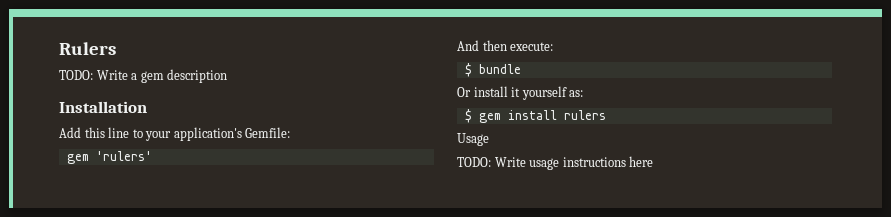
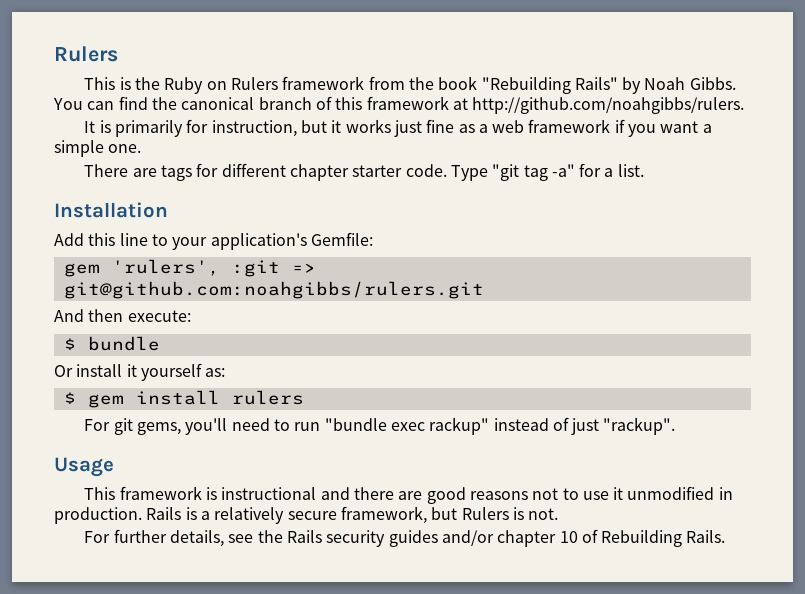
[59,69,228,83] TODO: Write a gem description -> [84,76,736,94] [53,96,745,114] [84,119,712,137] [54,140,142,157] [84,163,644,181] This is the Ruby on Rulers framework from the book "Rebuilding Rails" by Noah Gibbs. You can find the canonical branch of this framework at http://github.com/noahgibbs/rulers. // It is primarily for instruction, but it works just fine as a web framework if you want a simple one. // There are tags for different chapter starter code. Type "git tag -a" for a list.
[95,151,152,161] 'rulers' -> [111,259,316,277] [63,281,484,299] 'rulers', :git => git@github.com:noahgibbs/rulers.git
[457,133,489,146] [457,156,654,170] Usage // TODO: Write usage instructions here -> [84,417,676,435] [54,457,114,477] [84,486,733,504] [54,506,559,524] [84,529,726,547] For git gems, you'll need to run "bundle exec rackup" instead of just "rackup". // Usage // This framework is instructional and there are good reasons not to use it unmodified in production. Rails is a relatively secure framework, but Rulers is not. // For further details, see the Rails security guides and/or chapter 10 of Rebuilding Rails.

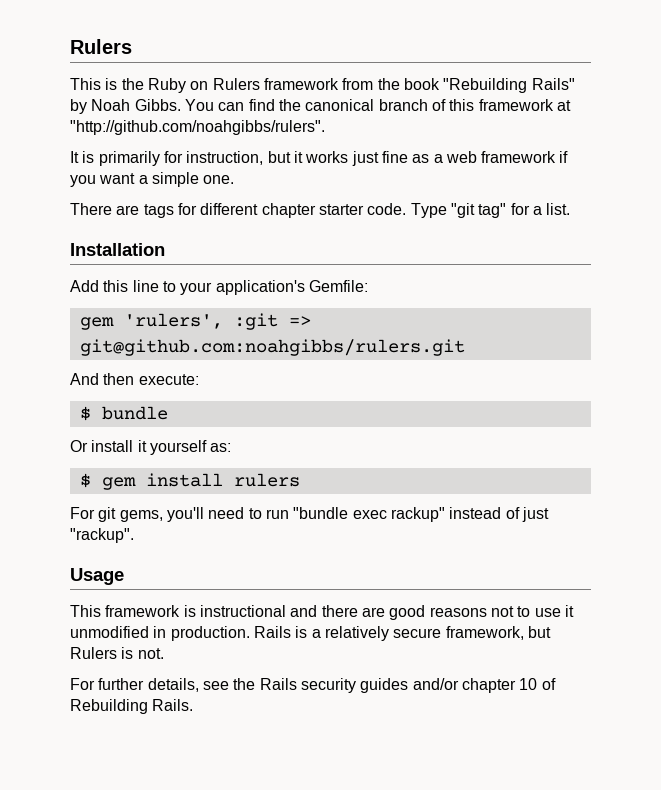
[472,97,745,114] http://github.com/noahgibbs/rulers. -> [70,120,325,135] "http://github.com/noahgibbs/rulers".
[523,164,575,181] tag -a" -> [478,203,507,218] tag"

